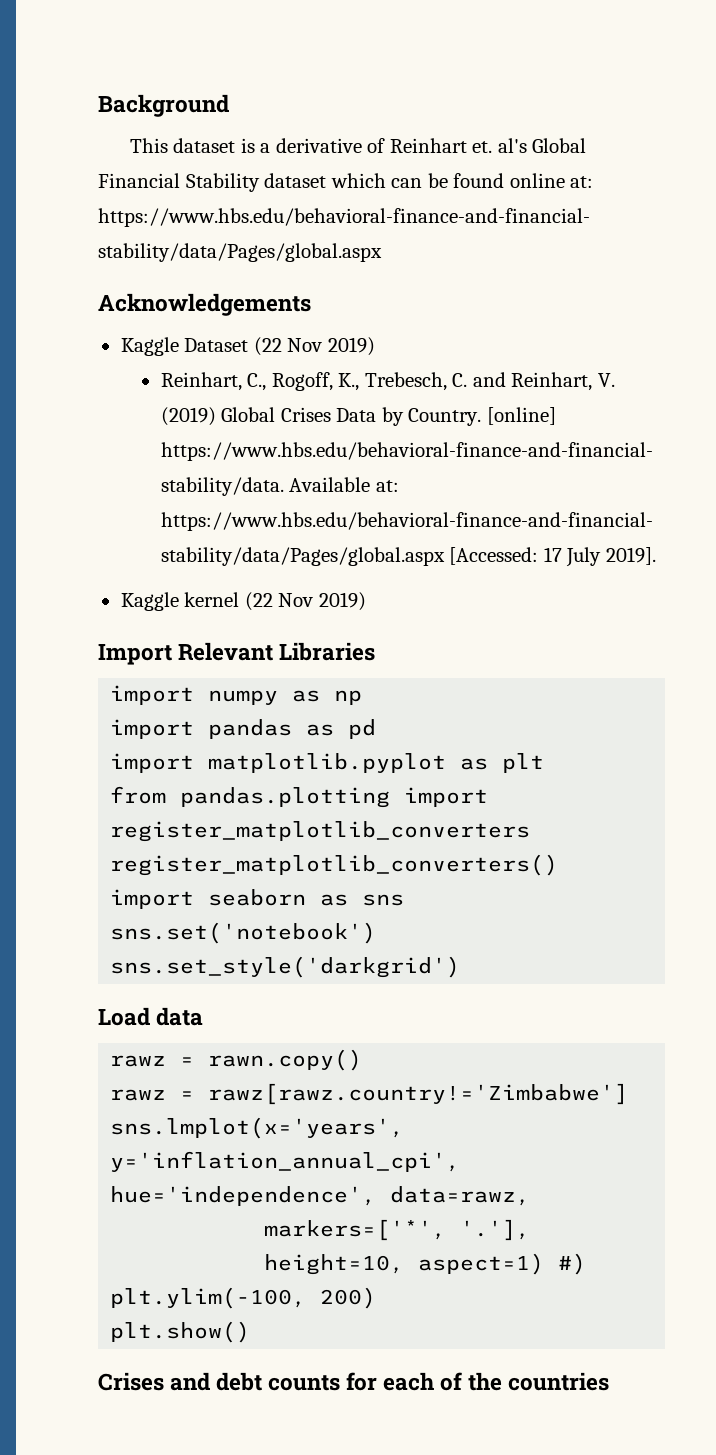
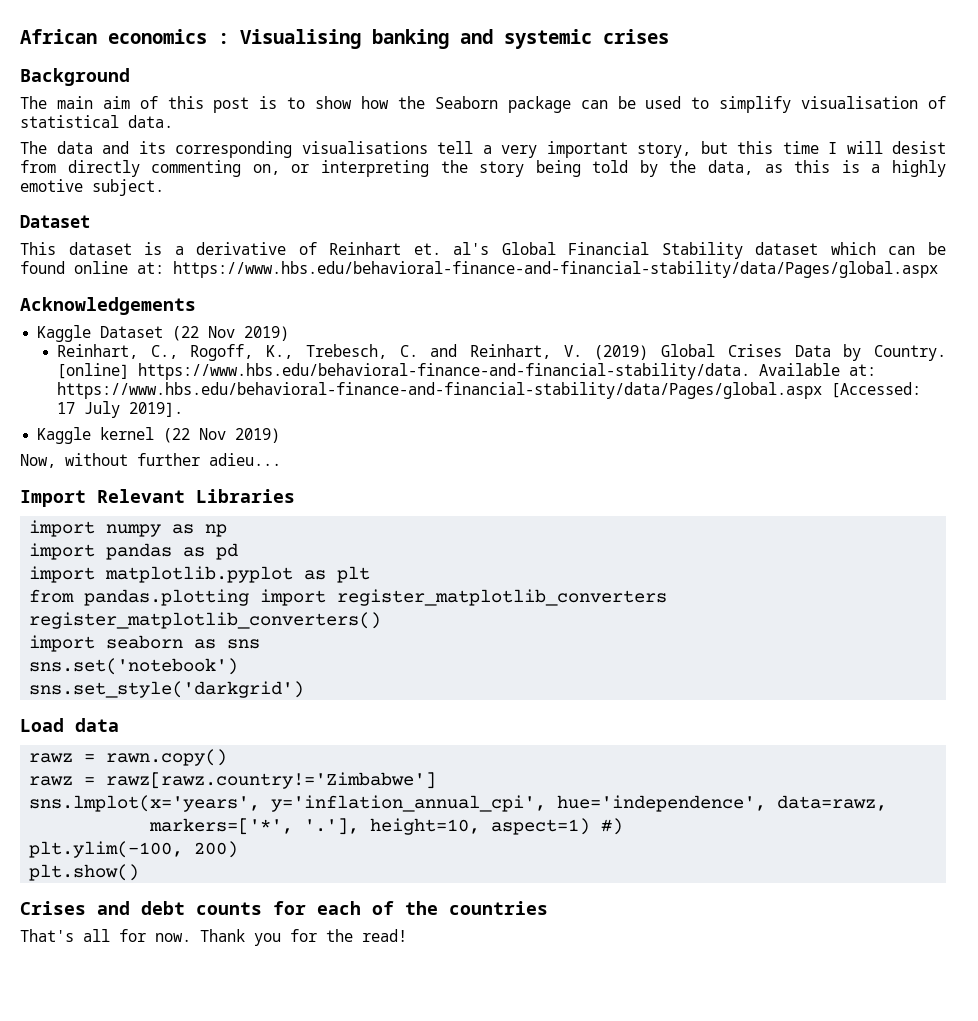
[98,94,229,117] Background -> [20,29,669,49] [20,68,130,86] [20,96,947,113] [20,115,173,128] [20,141,946,158] [20,160,947,177] [20,179,164,196] [20,215,90,228] African economics : Visualising banking and systemic crises // Background // The main aim of this post is to show how the Seaborn package can be used to simplify visualisation of statistical data. // The data and its corresponding visualisations tell a very important story, but this time I will desist from directly commenting on, or interpreting the story being told by the data, as this is a highly emotive subject. // Dataset
(366, 601) none -> [20,453,281,468] // Now, without further adieu...
(609, 1381) none -> [20,929,407,946] // That's all for now. Thank you for the read!

